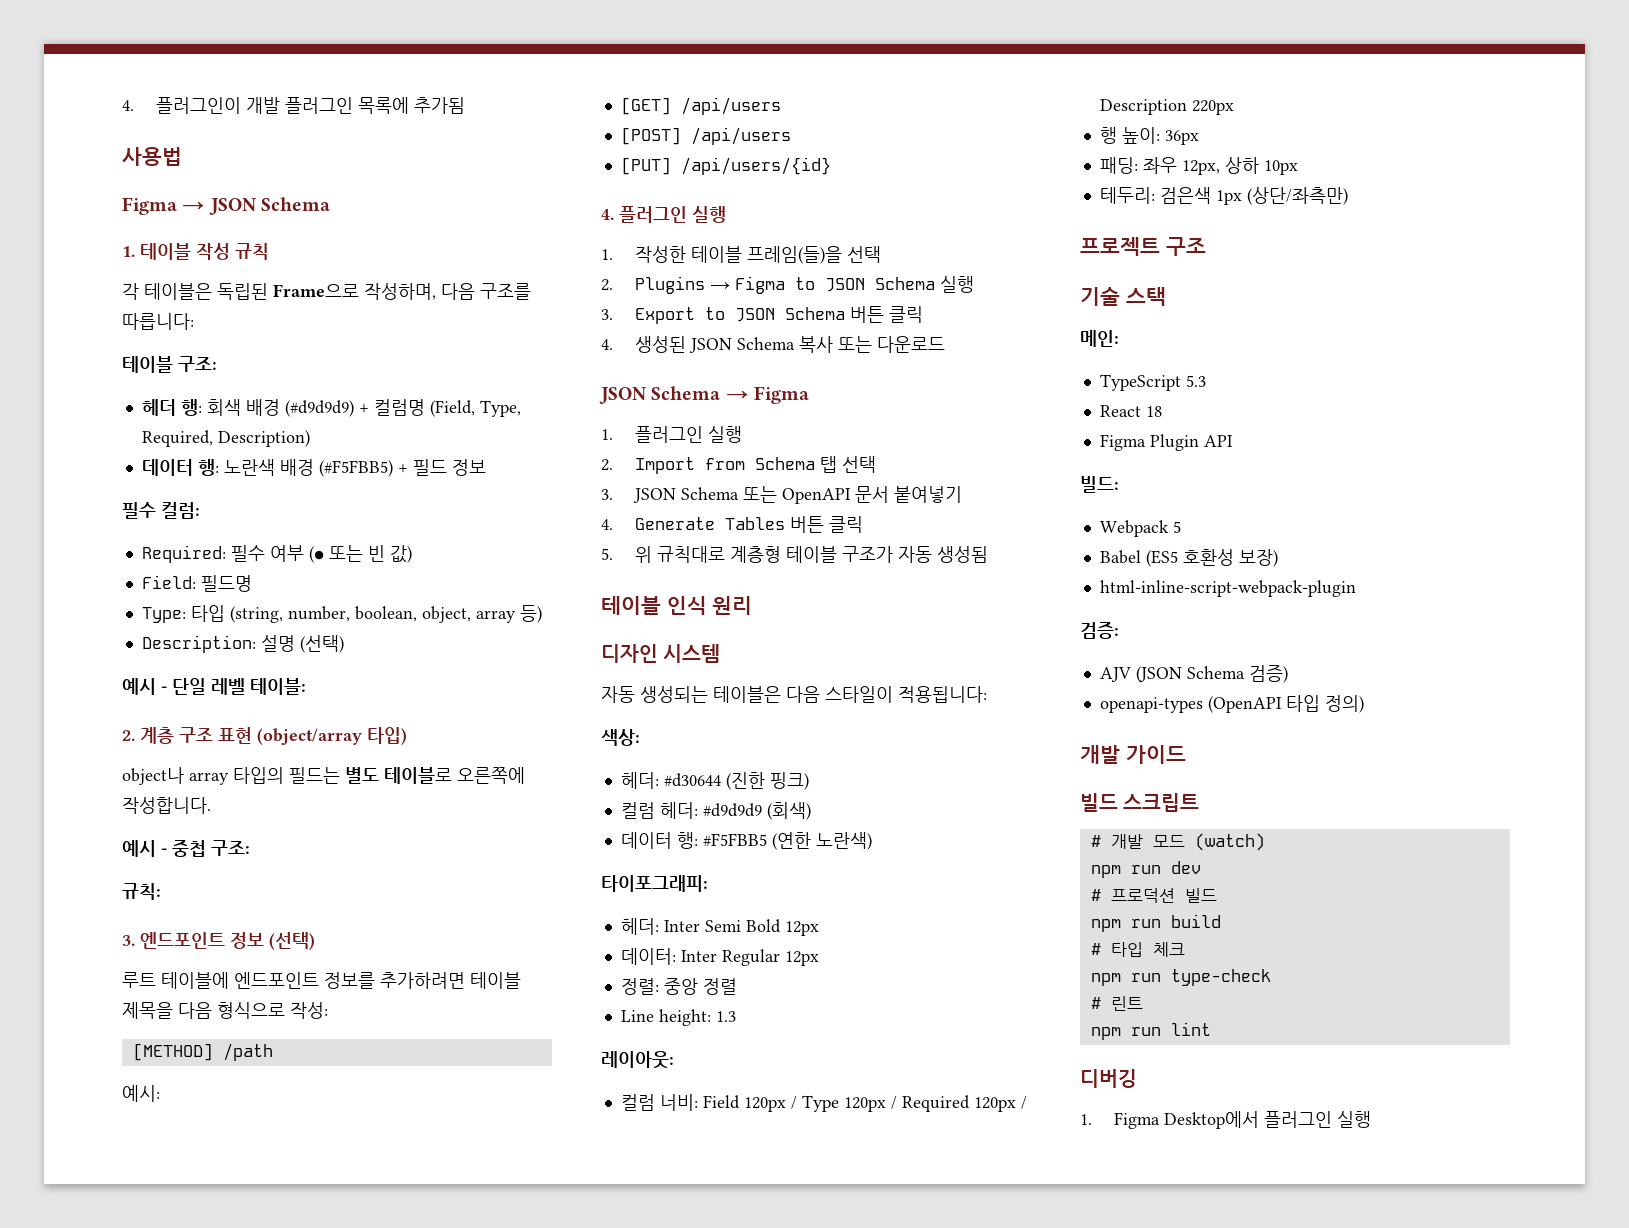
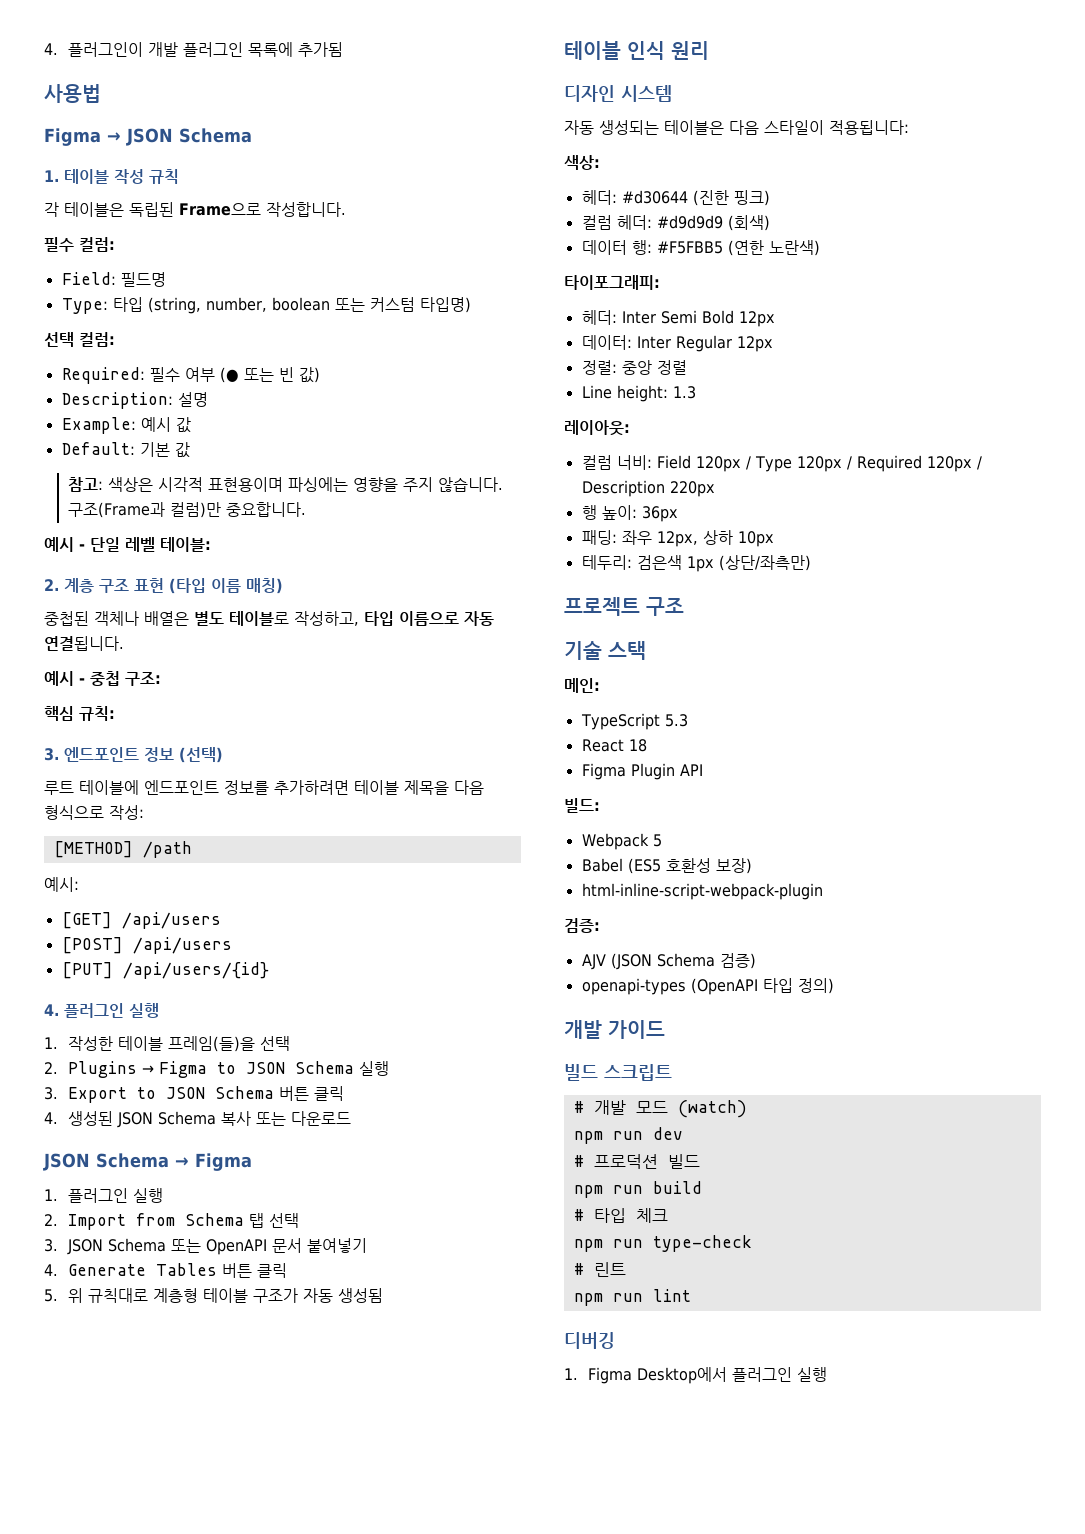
[364,283,531,300] [122,313,194,330] [122,356,217,373] [141,399,521,417] [141,430,310,447] [141,459,486,477] [122,502,156,519] 작성하며, 다음 구조를 따릅니다: // 테이블 구조: // 헤더 행: 회색 배경 (#d9d9d9) + 컬럼명 (Field, Type, Required, Description) // 데이터 행: 노란색 배경 (#F5FBB5) + 필드 정보 // 필수 -> [265,202,346,217] [44,237,115,252] [61,272,166,287] [61,297,471,314] [44,332,74,347] 작성합니다. // 필수 컬럼: // Field: 필드명 // Type: 타입 (string, number, boolean 또는 커스텀 타입명) // 선택
[141,575,252,592] [141,605,542,623] [141,635,344,653] Field: 필드명 // Type: 타입 (string, number, boolean, object, array 등) // Description: 설명 (선택) -> [61,392,208,409] [61,417,191,434] [61,442,190,458] [68,477,504,492] [68,502,307,518] Description: 설명 // Example: 예시 값 // Default: 기본 값 // 참고: 색상은 시각적 표현용이며 파싱에는 영향을 주지 않습니다. 구조(Frame과 컬럼)만 중요합니다.
[257,727,407,745] [122,767,525,785] [122,797,211,814] (object/array 타입) // object나 array 타입의 필드는 별도 테이블로 오른쪽에 작성합니다. -> [169,578,283,594] [44,611,494,626] [44,636,124,651] (타입 이름 매칭) // 중첩된 객체나 배열은 별도 테이블로 작성하고, 타입 이름으로 자동 연결됩니다.
(250, 848) none -> [44,706,74,721] 핵심

